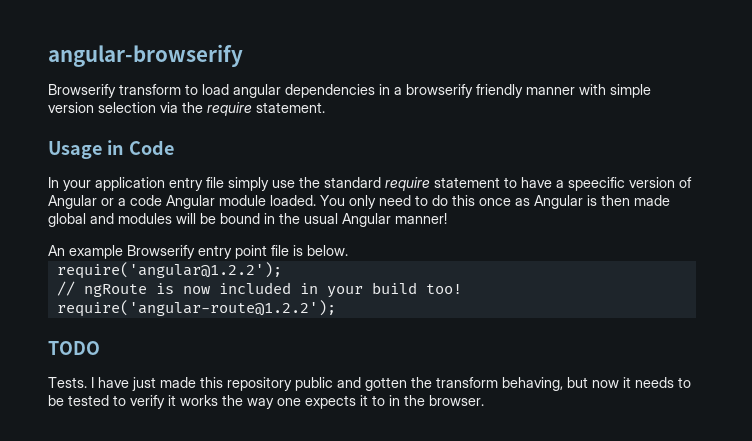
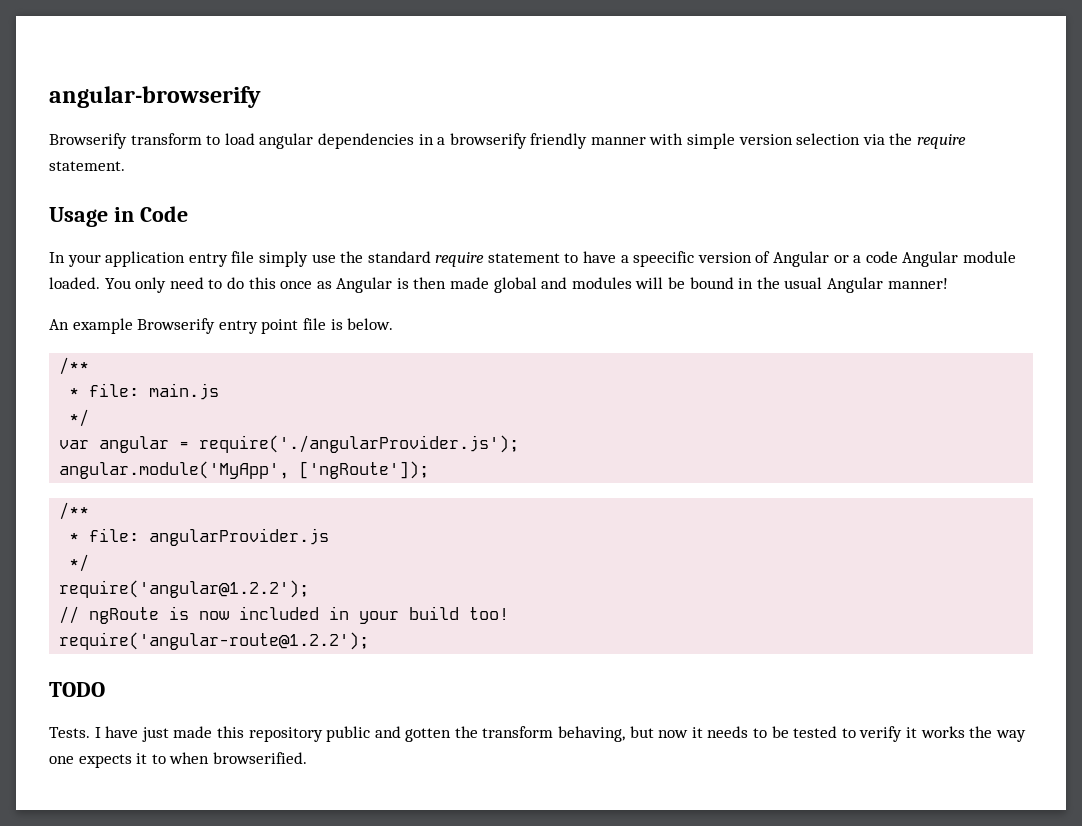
(348, 250) none -> [59,357,90,375] [69,383,220,400] [69,409,90,427] [59,435,520,453] [59,461,430,479] [59,502,90,520] [69,528,330,546] [69,554,90,572] // /** // * file: main.js // */ // var angular = require('./angularProvider.js'); // angular.module('MyApp', ['ngRoute']); // /** // * file: angularProvider.js // */
[389,395,484,406] in the browser. -> [169,752,307,764] when browserified.

